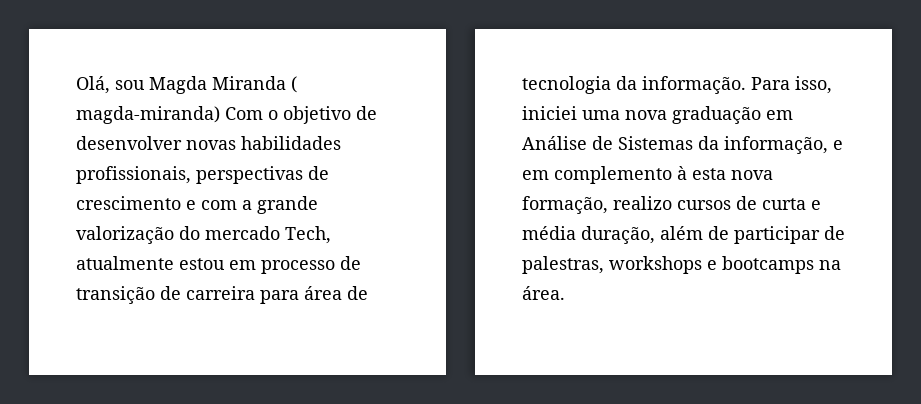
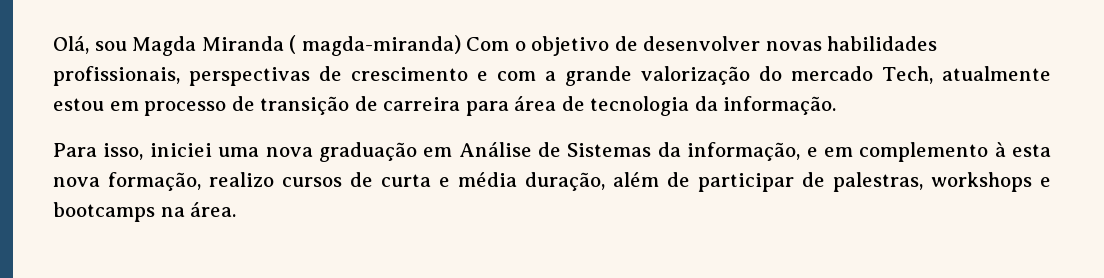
(746, 85) none -> (837, 105) //

